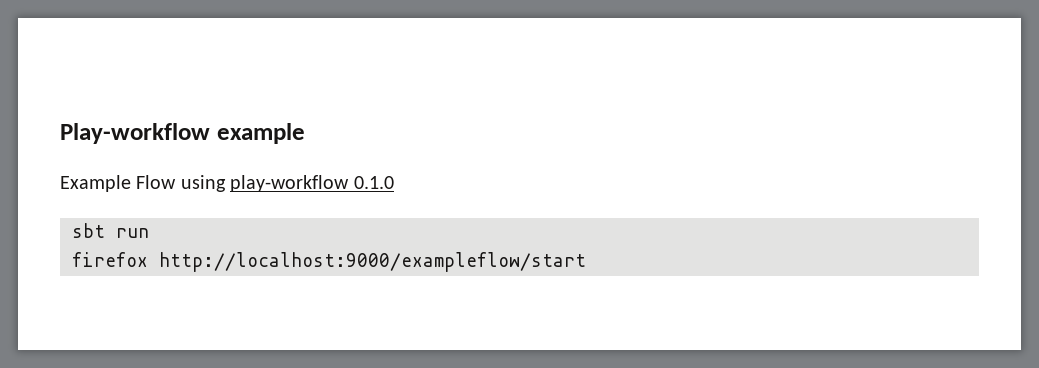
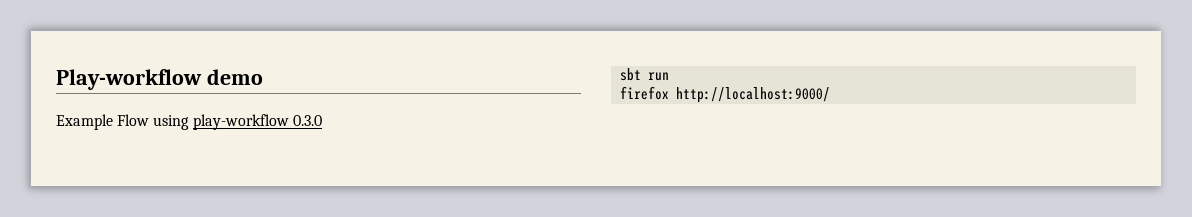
[216,123,305,144] example -> [206,69,263,85] demo
[353,176,394,189] 0.1.0 -> [292,115,322,126] 0.3.0
[159,252,586,272] http://localhost:9000/exampleflow/start -> [676,87,831,103] http://localhost:9000/

